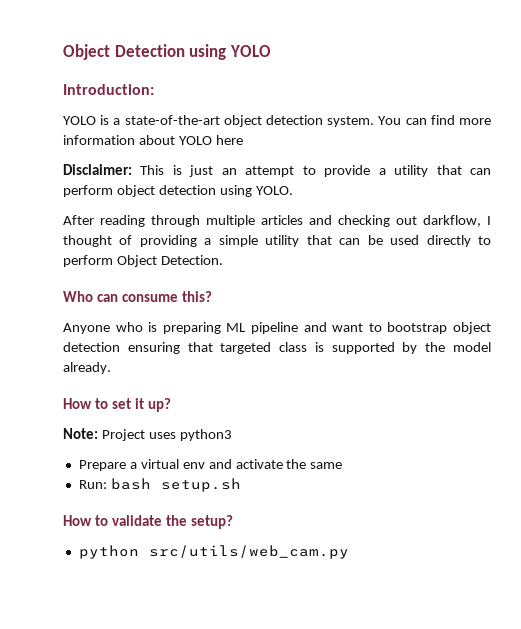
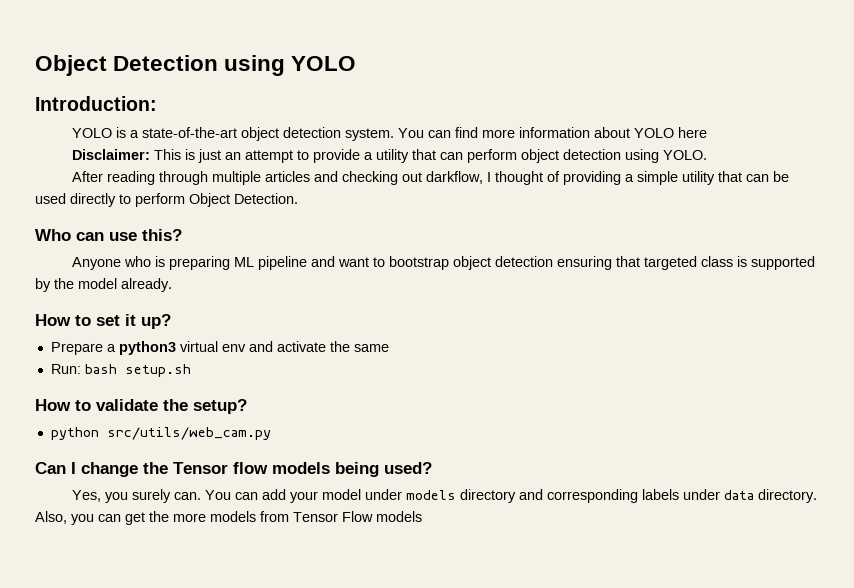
[122,294,179,302] consume -> [109,232,137,241] use
[63,428,232,441] // Note: Project uses python3 -> (171, 321) none
(137, 465) none -> [118,341,176,355] python3
(349, 552) none -> [35,462,432,477] [71,489,817,503] [35,511,422,525] // Can I change the Tensor flow models being used? // Yes, you surely can. You can add your model under models directory and corresponding labels under data directory. Also, you can get the more models from Tensor Flow models

